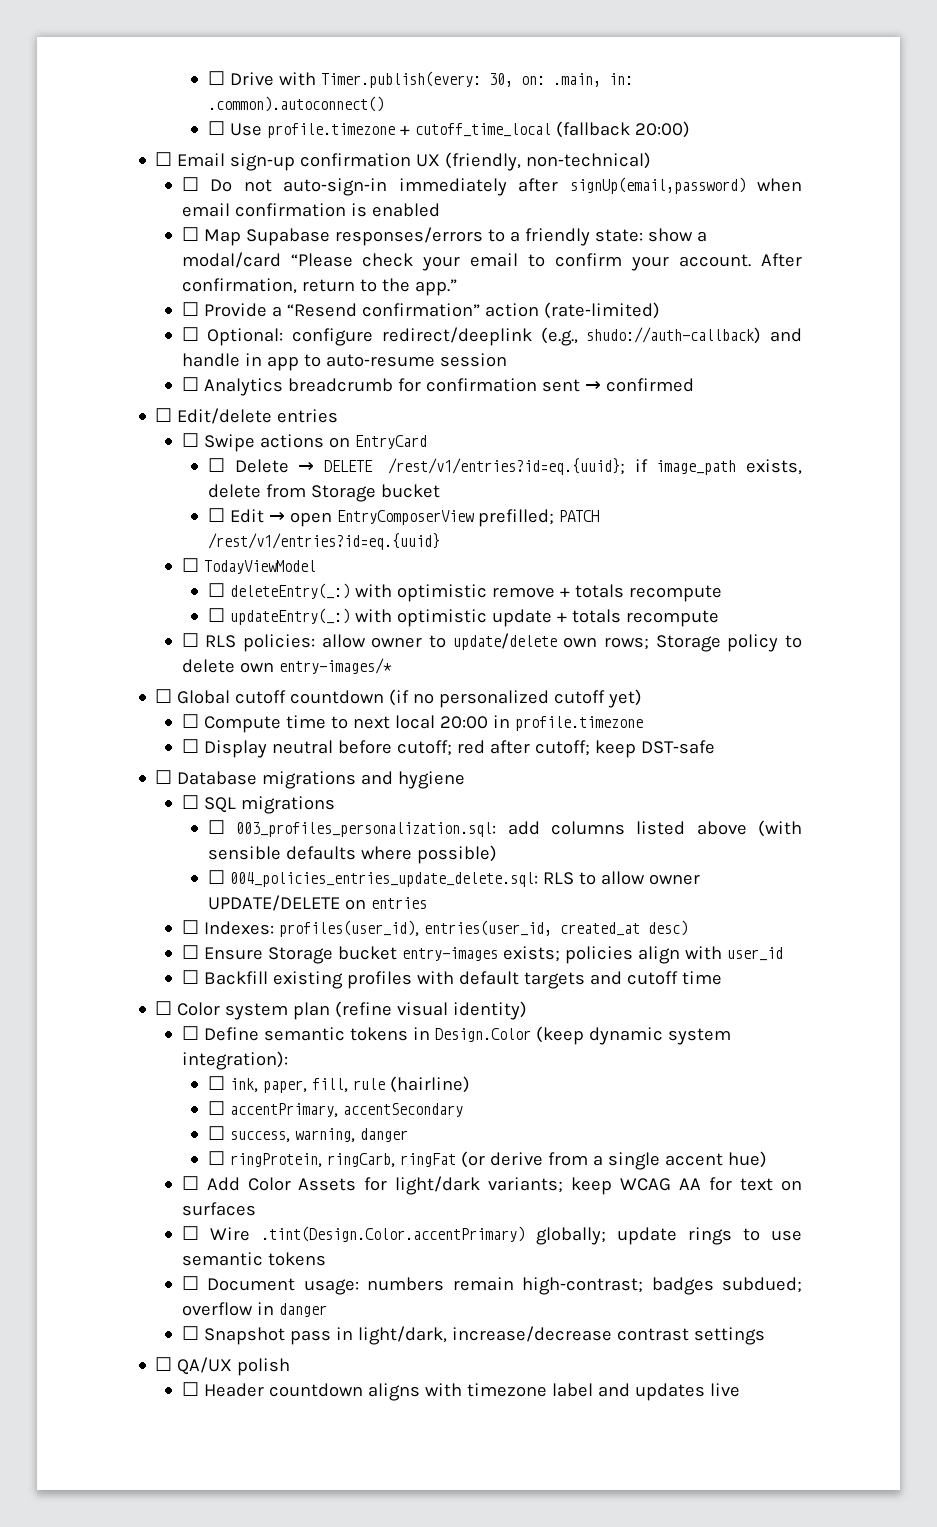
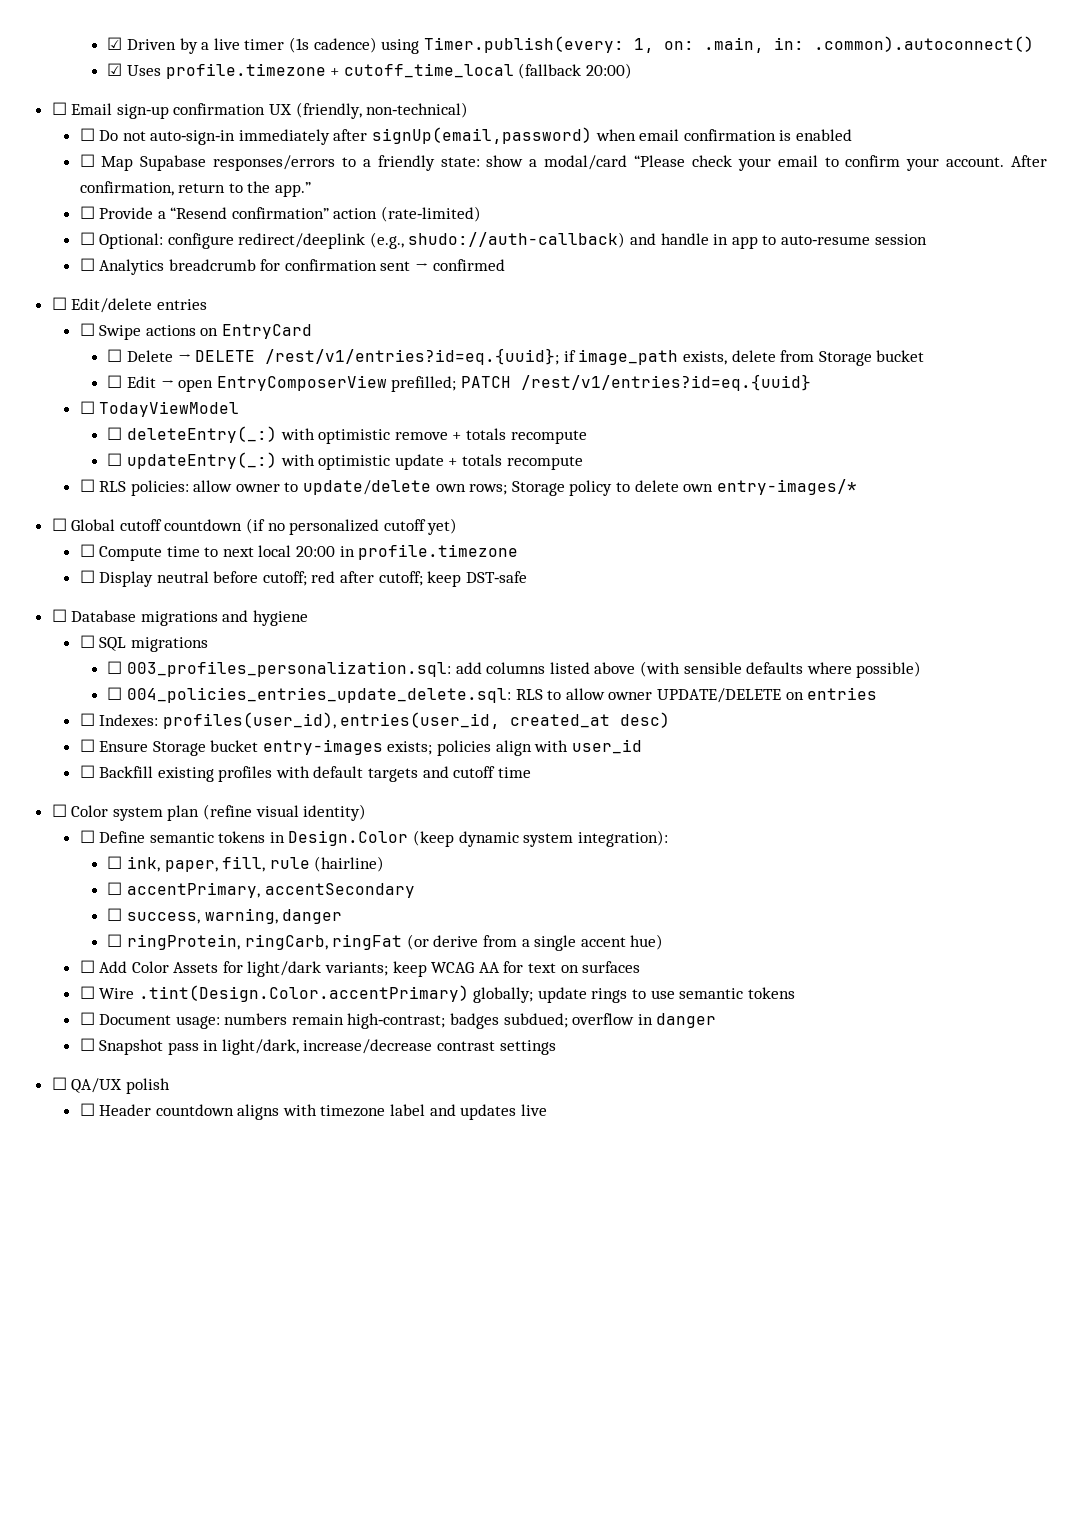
[207,71,513,88] ☐ Drive with Timer.publish(every: 30, -> [107,36,654,54] ☑ Driven by a live timer (1s cadence) using Timer.publish(every: 1,
[207,121,262,136] ☐ Use -> [107,63,161,76] ☑ Uses

